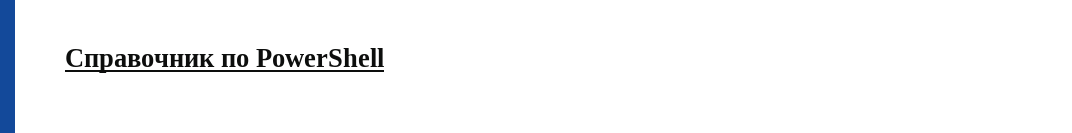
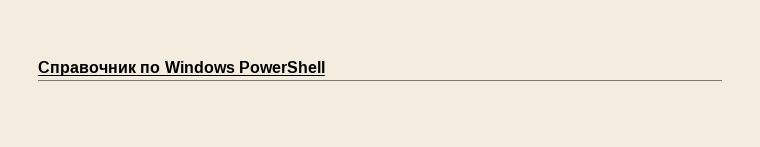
(250, 60) none -> [164,61,235,73] Windows

